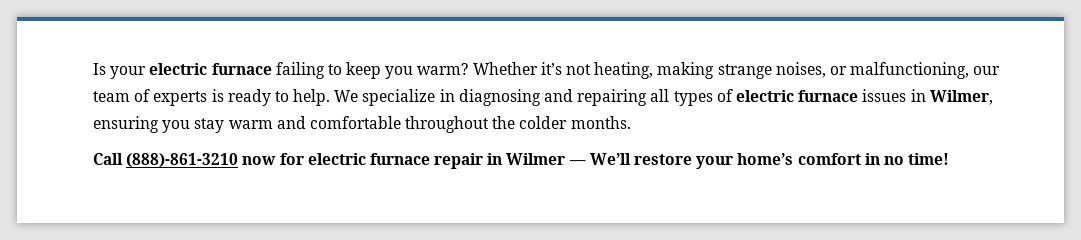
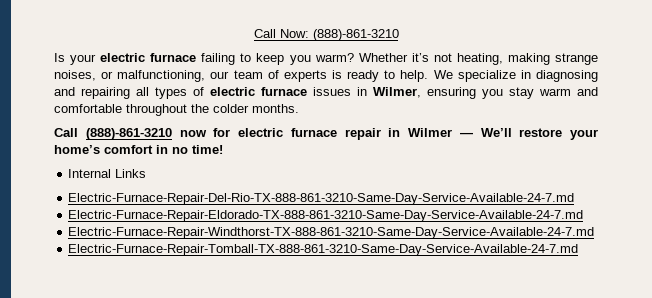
(93, 69) none -> [253,29,399,41] Call Now: (888)-861-3210 //
(950, 159) none -> [68,169,147,178] [68,193,575,205] [68,210,584,222] [68,227,595,239] [68,244,579,256] // Internal Links // Electric-Furnace-Repair-Del-Rio-TX-888-861-3210-Same-Day-Service-Available-24-7.md // Electric-Furnace-Repair-Eldorado-TX-888-861-3210-Same-Day-Service-Available-24-7.md // Electric-Furnace-Repair-Windthorst-TX-888-861-3210-Same-Day-Service-Available-24-7.md // Electric-Furnace-Repair-Tomball-TX-888-861-3210-Same-Day-Service-Available-24-7.md

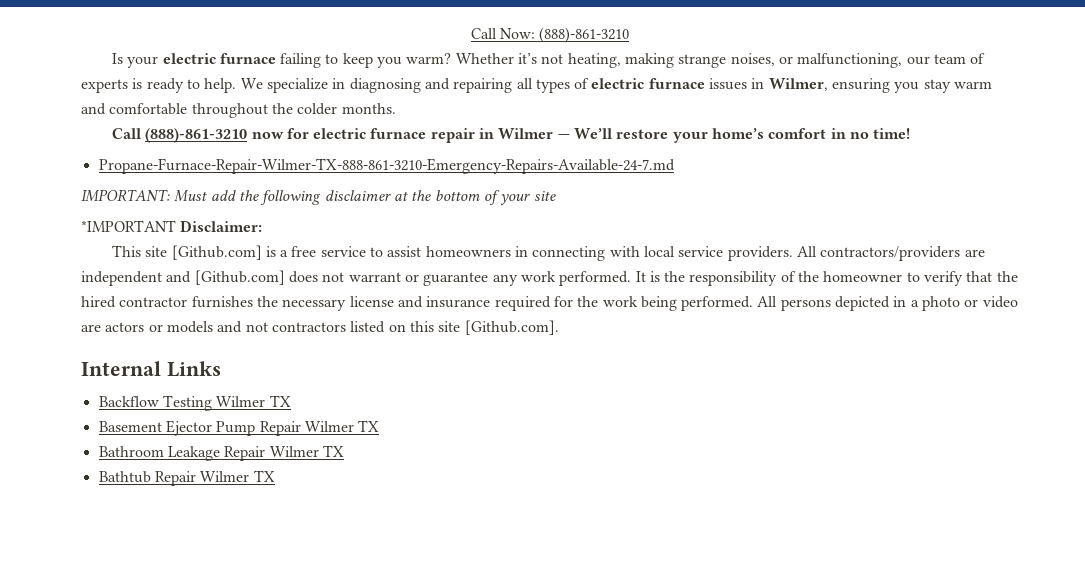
[68,169,147,178] [68,193,575,205] [68,210,584,222] [68,227,595,239] [68,244,579,256] Internal Links // Electric-Furnace-Repair-Del-Rio-TX-888-861-3210-Same-Day-Service-Available-24-7.md // Electric-Furnace-Repair-Eldorado-TX-888-861-3210-Same-Day-Service-Available-24-7.md // Electric-Furnace-Repair-Windthorst-TX-888-861-3210-Same-Day-Service-Available-24-7.md // Electric-Furnace-Repair-Tomball-TX-888-861-3210-Same-Day-Service-Available-24-7.md -> [98,158,675,174] [81,189,556,205] [81,220,263,232] [111,245,985,261] [81,270,1018,286] [81,296,1018,311] [81,320,559,335] [81,361,221,377] [98,395,291,411] [98,420,380,436] [98,445,344,461] [98,470,275,486] Propane-Furnace-Repair-Wilmer-TX-888-861-3210-Emergency-Repairs-Available-24-7.md // IMPORTANT: Must add the following disclaimer at the bottom of your site // *IMPORTANT Disclaimer: // This site [Github.com] is a free service to assist homeowners in connecting with local service providers. All contractors/providers are independent and [Github.com] does not warrant or guarantee any work performed. It is the responsibility of the homeowner to verify that the hired contractor furnishes the necessary license and insurance required for the work being performed. All persons depicted in a photo or video are actors or models and not contractors listed on this site [Github.com]. // Internal Links // Backflow Testing Wilmer TX // Basement Ejector Pump Repair Wilmer TX // Bathroom Leakage Repair Wilmer TX // Bathtub Repair Wilmer TX

